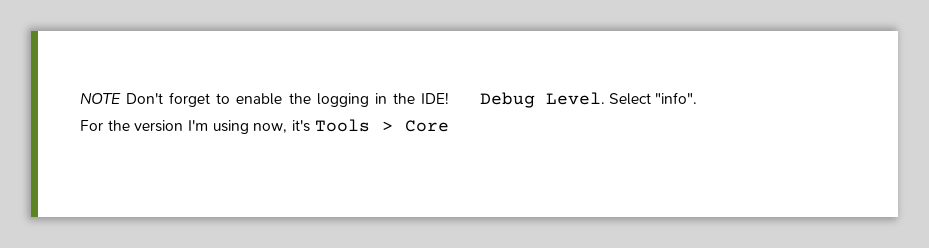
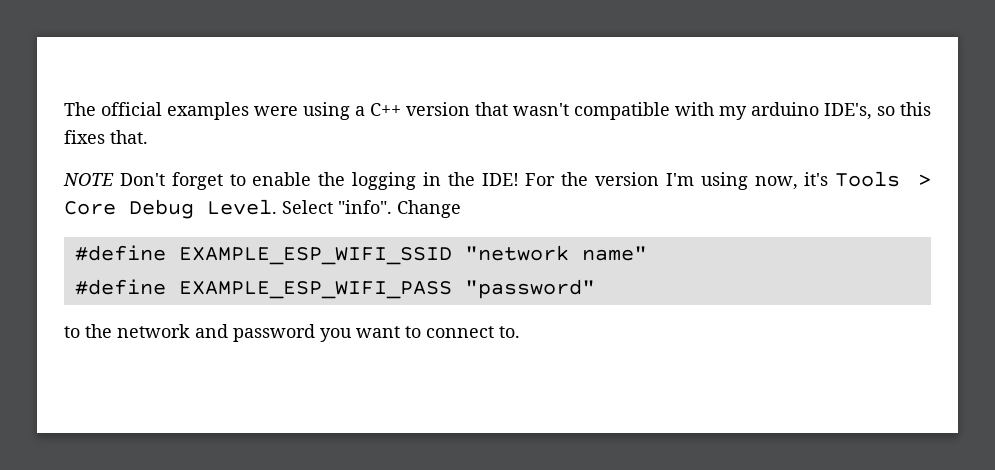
(80, 98) none -> [64,102,931,120] [64,130,148,144] The official examples were using a C++ version that wasn't compatible with my arduino IDE's, so this fixes that. //
(698, 98) none -> [397,200,461,218] [74,245,647,265] [74,279,595,299] [64,324,520,342] Change // #define EXAMPLE_ESP_WIFI_SSID "network name" // #define EXAMPLE_ESP_WIFI_PASS "password" // to the network and password you want to connect to.

